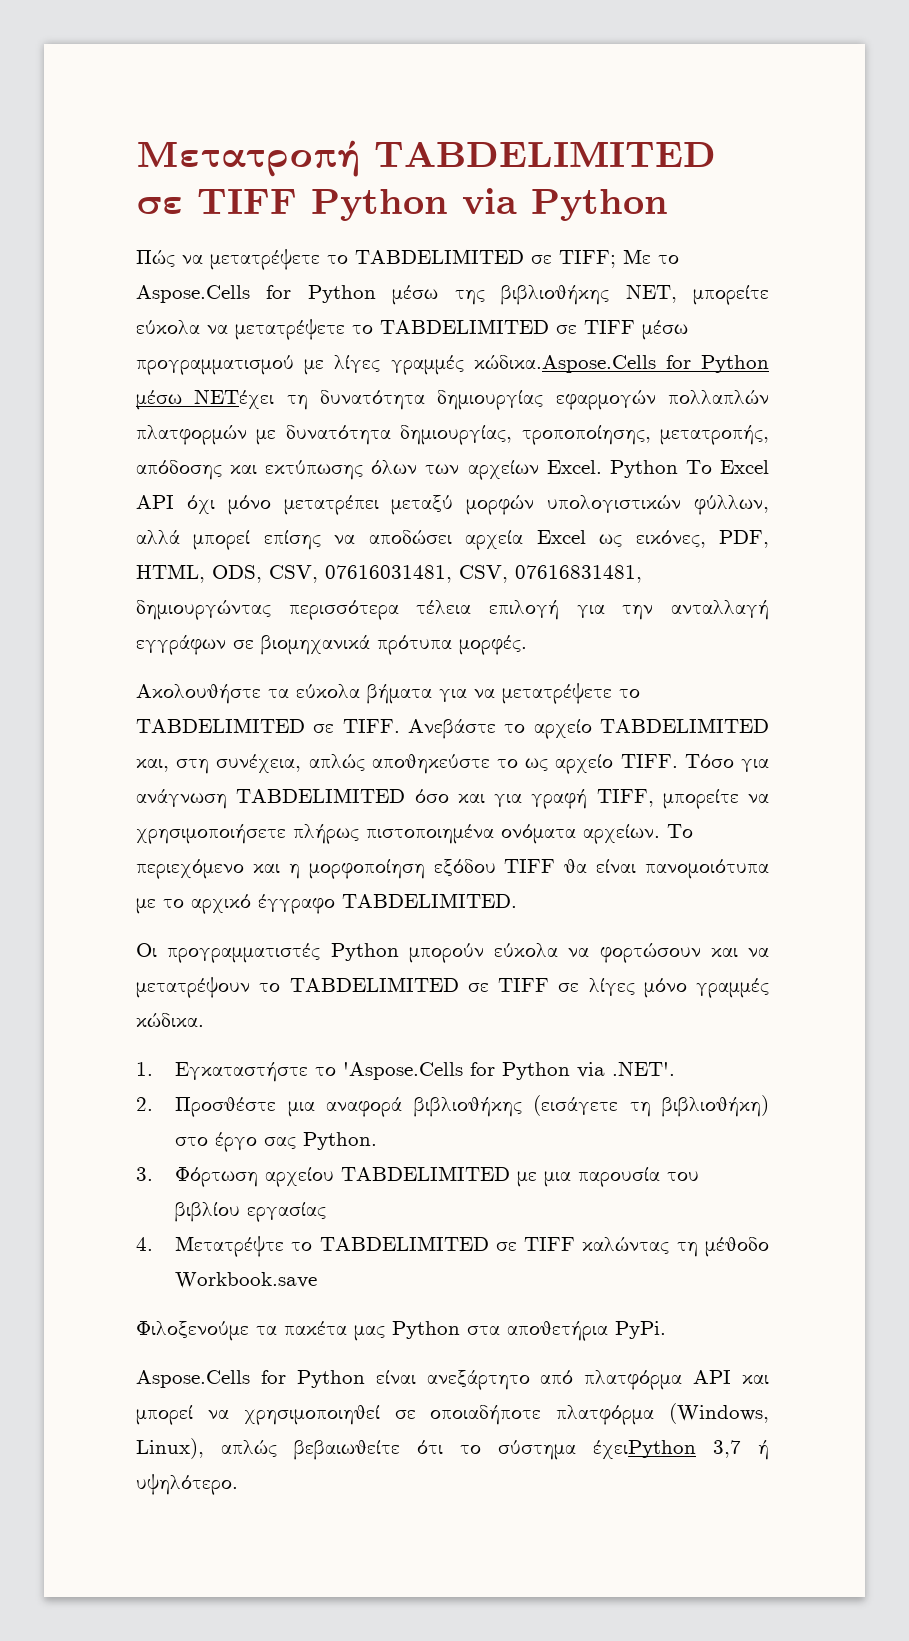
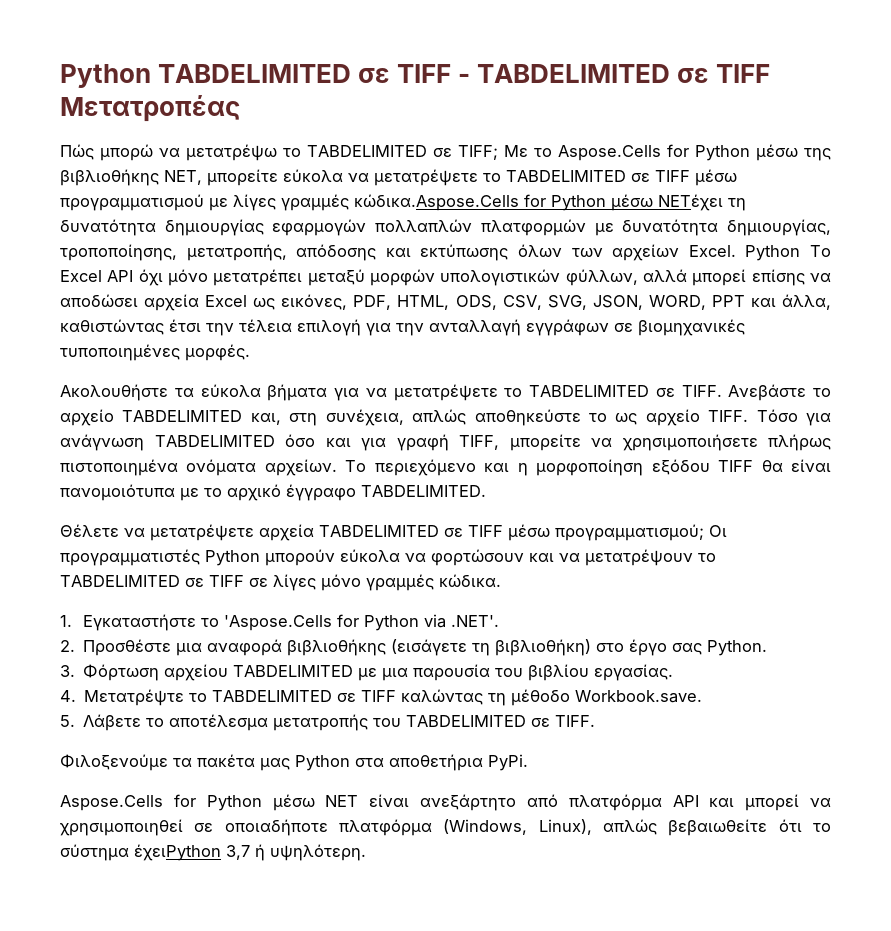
[136,140,716,177] [136,188,668,221] [136,249,320,270] Μετατροπή TABDELIMITED σε TIFF Python via Python // Πώς να μετατρέψετε -> [60,64,771,88] [60,95,240,122] [60,144,277,161] Python TABDELIMITED σε TIFF - TABDELIMITED σε TIFF Μετατροπέας // Πώς μπορώ να μετατρέψω
[325,565,642,583] [136,600,399,620] 07616031481, CSV, 07616831481, δημιουργώντας περισσότερα -> [547,294,831,310] [60,319,234,336] SVG, JSON, WORD, PPT και άλλα, καθιστώντας έτσι την
[261,635,452,655] βιομηχανικά πρότυπα -> [638,319,745,336] [60,344,180,361] βιομηχανικές τυποποιημένες
(517, 900) none -> [60,524,704,541] Θέλετε να μετατρέψετε αρχεία TABDELIMITED σε TIFF μέσω προγραμματισμού;
[247,1202,327,1222] εργασίας -> [594,664,674,681] εργασίας.
[175,1272,318,1288] Workbook.save -> [575,690,703,703] [60,714,596,731] Workbook.save. // 5. Λάβετε το αποτέλεσμα μετατροπής του TABDELIMITED σε TIFF.
(365, 1379) none -> [272,794,359,811] μέσω NET
[136,1474,238,1495] υψηλότερο. -> [270,844,366,861] υψηλότερη.

